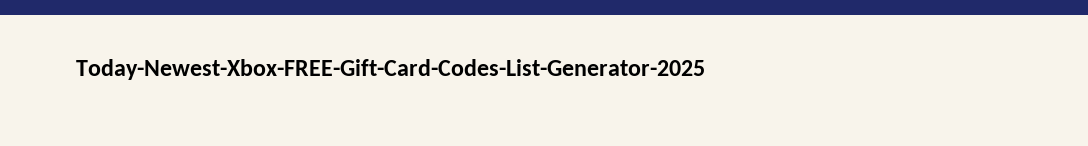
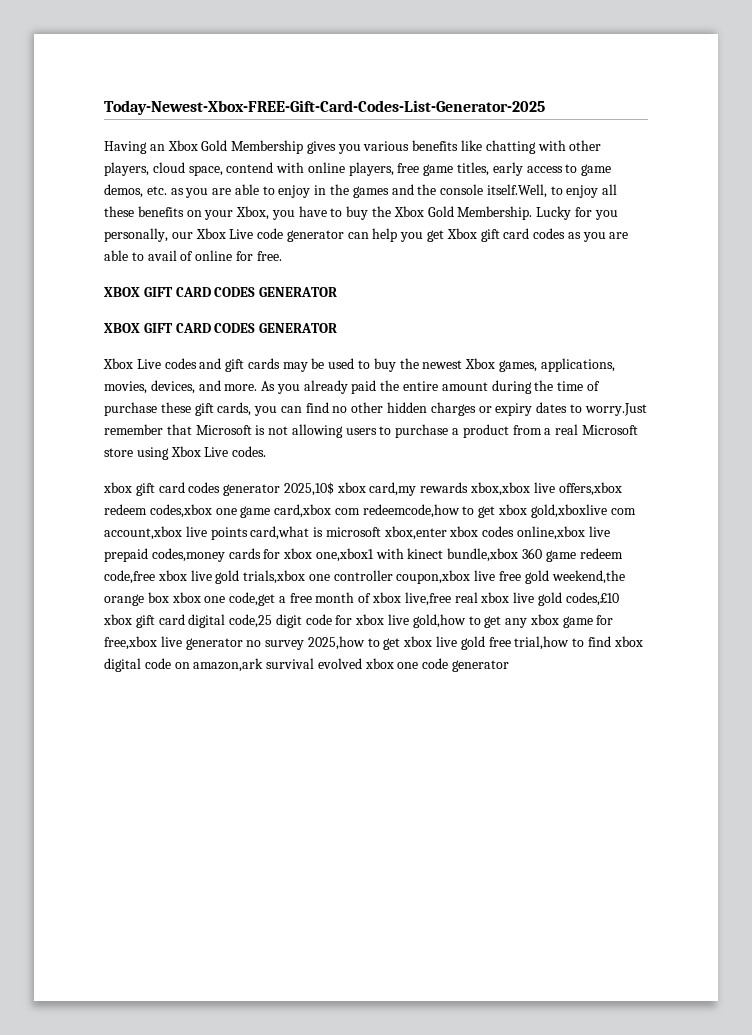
(705, 69) none -> [104,140,602,154] [104,162,612,176] [104,184,618,198] [104,206,618,220] [104,228,629,242] [104,250,282,261] [104,287,338,297] [104,323,338,333] [103,358,615,372] [104,380,600,394] [104,402,647,416] [104,424,638,438] [104,446,267,460] [103,482,622,496] [104,504,636,518] [104,526,610,540] [104,548,623,562] [104,570,625,584] [104,592,619,606] [103,614,614,628] [104,636,643,650] [104,658,510,672] // Having an Xbox Gold Membership gives you various benefits like chatting with other players, cloud space, contend with online players, free game titles, early access to game demos, etc. as you are able to enjoy in the games and the console itself.Well, to enjoy all these benefits on your Xbox, you have to buy the Xbox Gold Membership. Lucky for you personally, our Xbox Live code generator can help you get Xbox gift card codes as you are able to avail of online for free. // XBOX GIFT CARD CODES GENERATOR // XBOX GIFT CARD CODES GENERATOR // Xbox Live codes and gift cards may be used to buy the newest Xbox games, applications, movies, devices, and more. As you already paid the entire amount during the time of purchase these gift cards, you can find no other hidden charges or expiry dates to worry.Just remember that Microsoft is not allowing users to purchase a product from a real Microsoft store using Xbox Live codes. // xbox gift card codes generator 2025,10$ xbox card,my rewards xbox,xbox live offers,xbox redeem codes,xbox one game card,xbox com redeemcode,how to get xbox gold,xboxlive com account,xbox live points card,what is microsoft xbox,enter xbox codes online,xbox live prepaid codes,money cards for xbox one,xbox1 with kinect bundle,xbox 360 game redeem code,free xbox live gold trials,xbox one controller coupon,xbox live free gold weekend,the orange box xbox one code,get a free month of xbox live,free real xbox live gold codes,£10 xbox gift card digital code,25 digit code for xbox live gold,how to get any xbox game for free,xbox live generator no survey 2025,how to get xbox live gold free trial,how to find xbox digital code on amazon,ark survival evolved xbox one code generator

